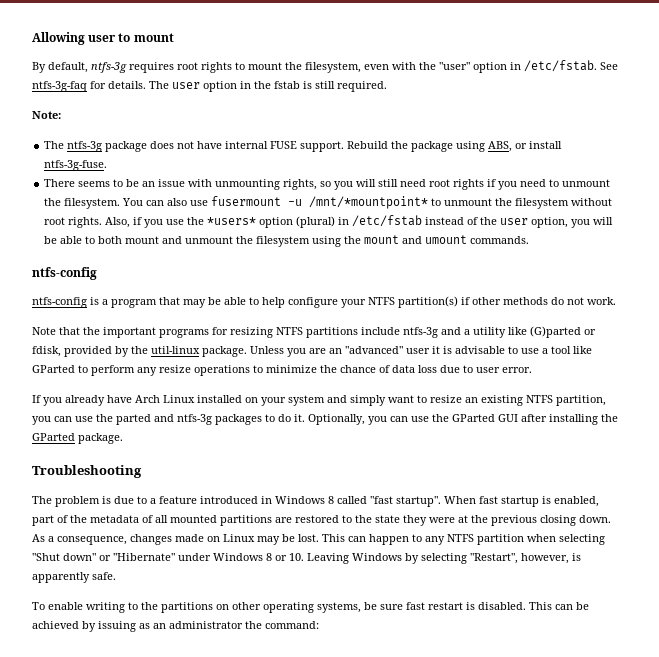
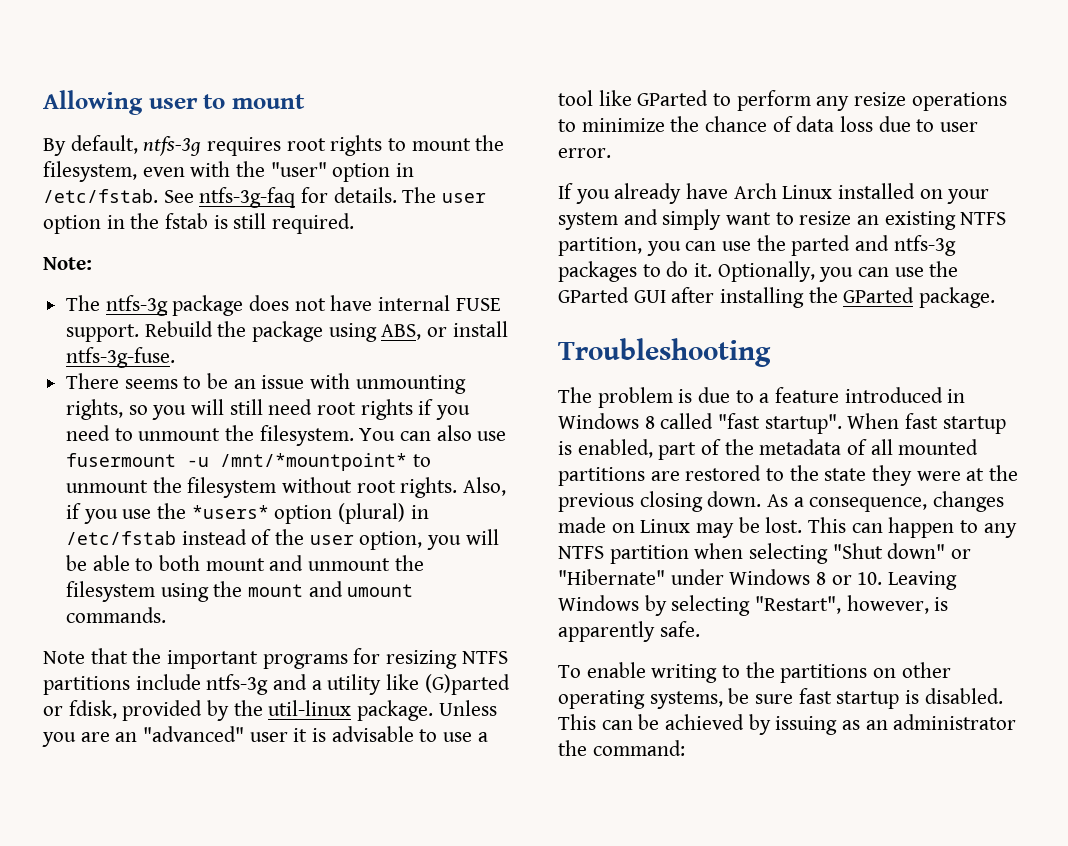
[32,267,97,280] [32,296,616,308] // ntfs-config // ntfs-config is a program that may be able to help configure your NTFS partition(s) if other methods do not work. -> (167, 615) none
[428,602,463,610] restart -> [836,691,900,709] startup

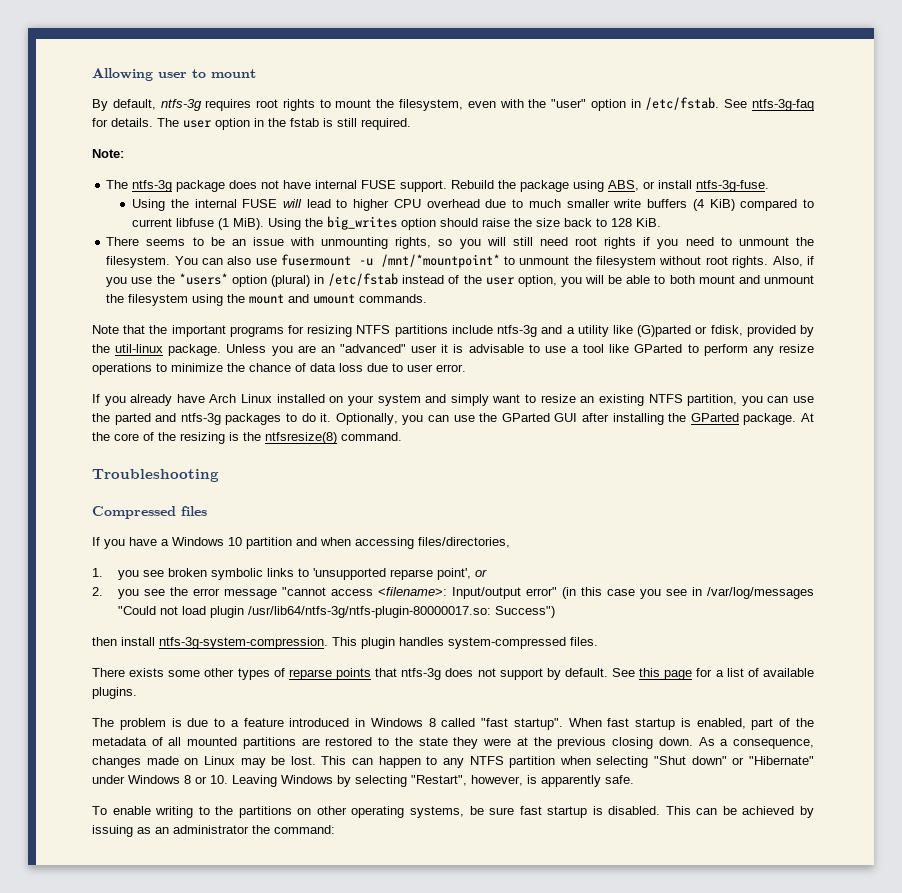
(176, 357) none -> [132,199,815,211] [132,216,662,230] // Using the internal FUSE will lead to higher CPU overhead due to much smaller write buffers (4 KiB) compared to current libfuse (1 MiB). Using the big_writes option should raise the size back to 128 KiB.
[558,338,771,367] // Troubleshooting -> [801,413,815,422] [92,432,402,444] [92,469,219,482] [92,506,207,519] [92,537,510,549] [92,568,487,580] [92,587,814,599] [117,606,555,618] [92,637,598,649] [92,668,814,680] [92,687,137,699] At the core of the resizing is the ntfsresize(8) command. // Troubleshooting // Compressed files // If you have a Windows 10 partition and when accessing files/directories, // 1. you see broken symbolic links to 'unsupported reparse point', or // 2. you see the error message "cannot access <filename>: Input/output error" (in this case you see in /var/log/messages "Could not load plugin /usr/lib64/ntfs-3g/ntfs-plugin-80000017.so: Success") // then install ntfs-3g-system-compression. This plugin handles system-compressed files. // There exists some other types of reparse points that ntfs-3g does not support by default. See this page for a list of available plugins.

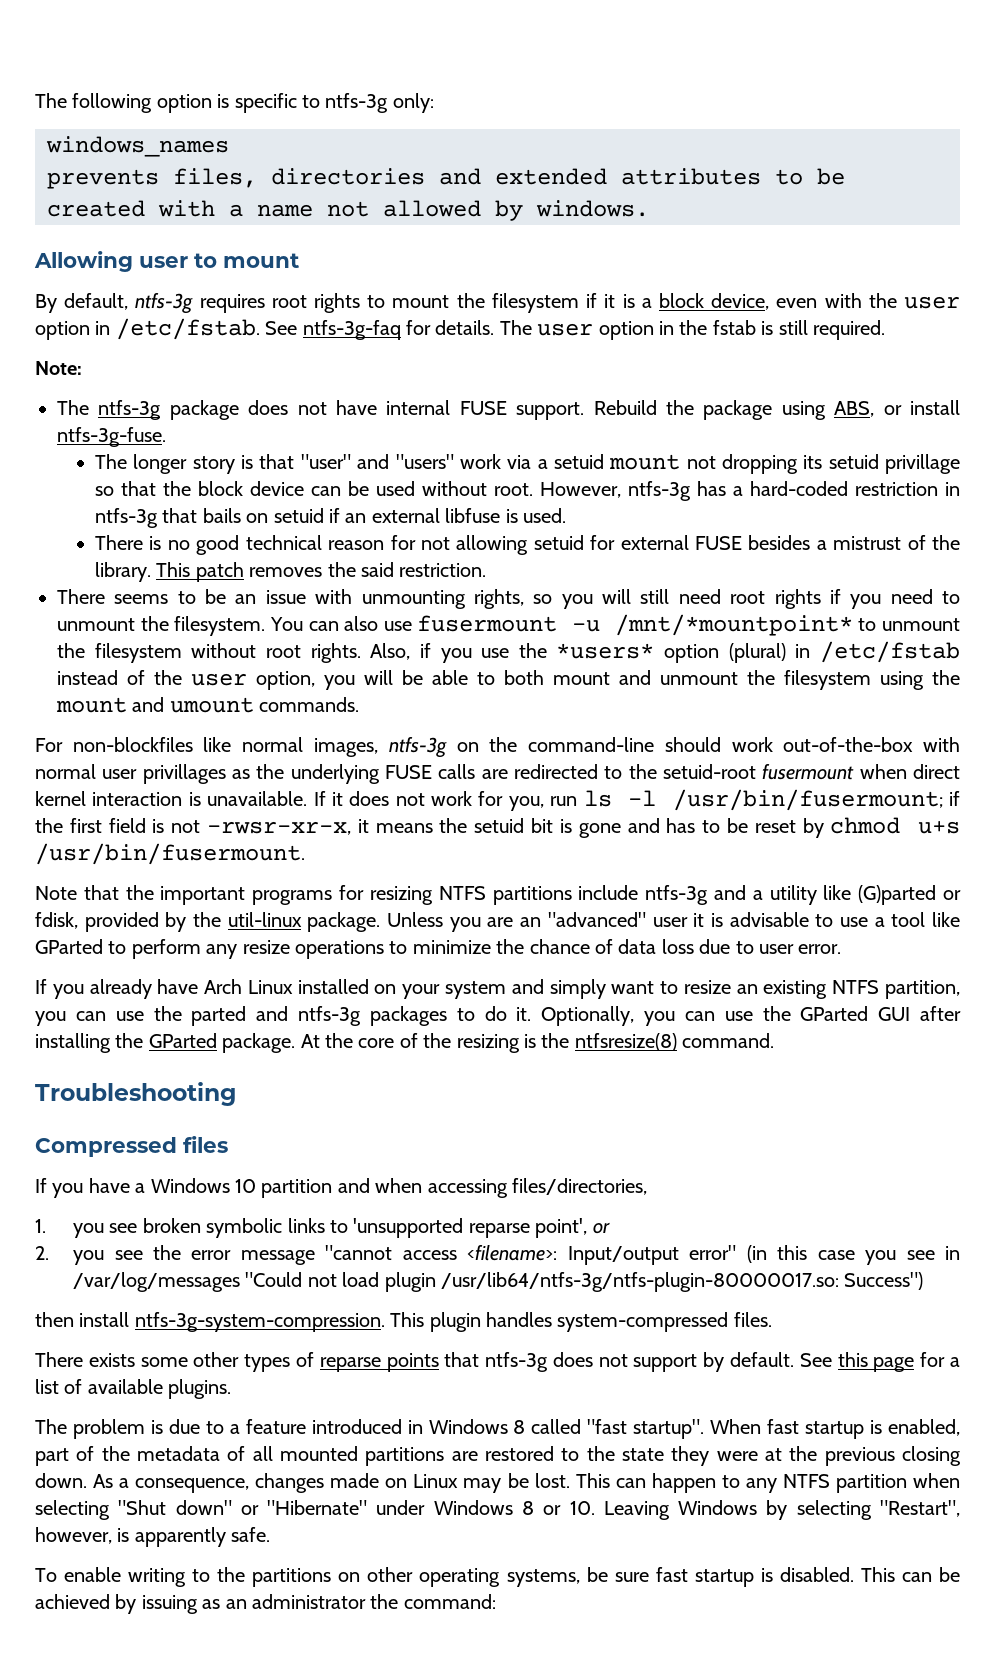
(92, 74) none -> [35,93,434,113] [46,136,229,157] [47,168,845,189] [47,200,649,221] The following option is specific to ntfs-3g only: // windows_names // prevents files, directories and extended attributes to be created with a name not allowed by windows. //
[398,99,463,111] filesystem, -> [491,293,770,313] filesystem if it is a block device,
[551,99,587,108] "user" -> [904,296,961,309] user
[132,199,815,211] [132,216,662,230] Using the internal FUSE will lead to higher CPU overhead due to much smaller write buffers (4 KiB) compared to current libfuse (1 MiB). Using the big_writes option should raise the size back to 128 KiB. -> [95,454,961,474] [95,481,961,501] [95,508,567,528] [95,535,960,555] [95,562,487,582] The longer story is that "user" and "users" work via a setuid mount not dropping its setuid privillage so that the block device can be used without root. However, ntfs-3g has a hard-coded restriction in ntfs-3g that bails on setuid if an external libfuse is used. // There is no good technical reason for not allowing setuid for external FUSE besides a mistrust of the library. This patch removes the said restriction.
(428, 298) none -> [35,737,960,758] [35,764,961,784] [35,789,960,811] [35,817,961,838] [35,843,305,865] // For non-blockfiles like normal images, ntfs-3g on the command-line should work out-of-the-box with normal user privillages as the underlying FUSE calls are redirected to the setuid-root fusermount when direct kernel interaction is unavailable. If it does not work for you, run ls -l /usr/bin/fusermount; if the first field is not -rwsr-xr-x, it means the setuid bit is gone and has to be reset by chmod u+s /usr/bin/fusermount.

